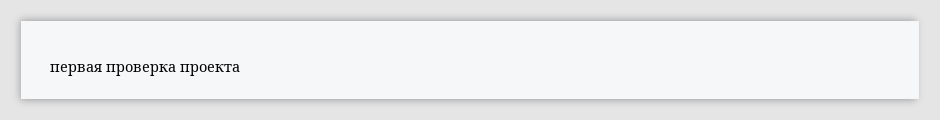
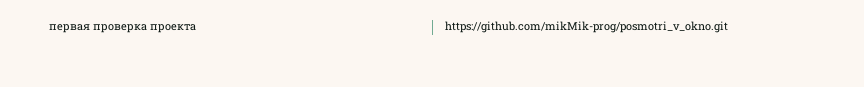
(240, 70) none -> [445,21,728,33] https://github.com/mikMik-prog/posmotri_v_okno.git

